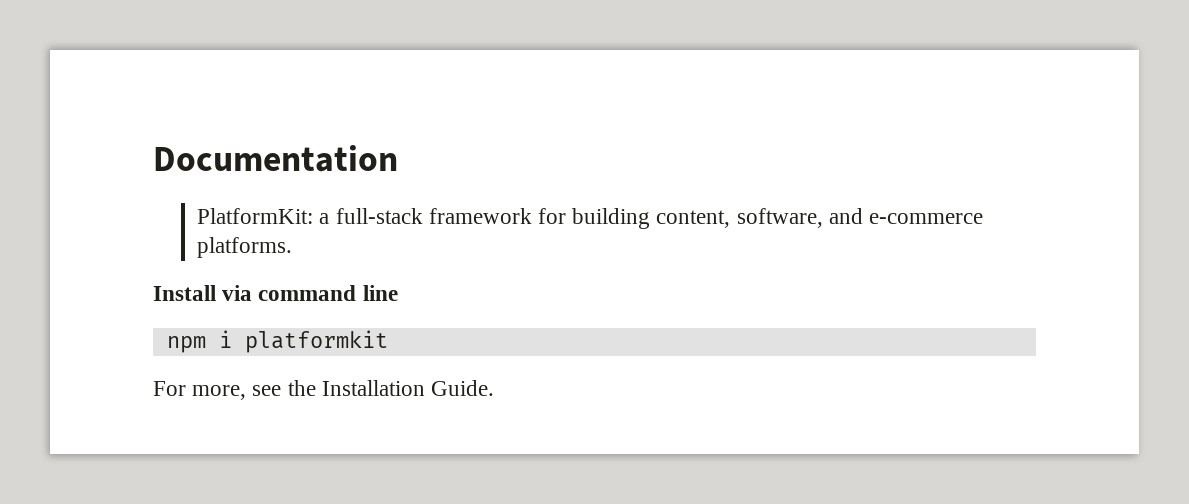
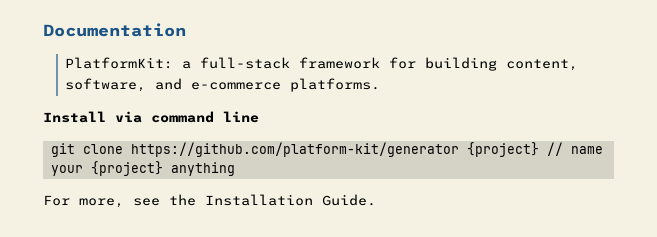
[166,330,388,353] npm i platformkit -> [50,142,603,157] [50,161,235,176] git clone https://github.com/platform-kit/generator {project} // name your {project} anything

